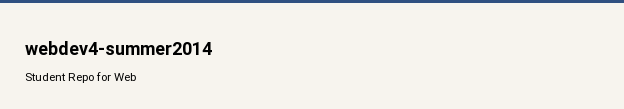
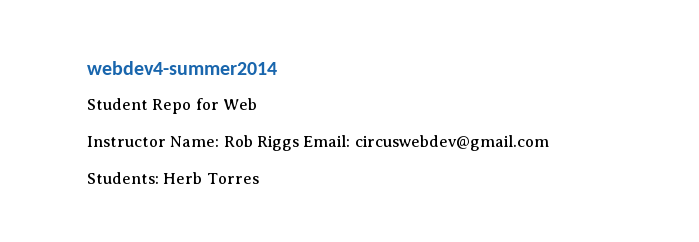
(137, 77) none -> [87,135,549,151] [87,172,259,184] // Instructor Name: Rob Riggs Email: circuswebdev@gmail.com // Students: Herb Torres

